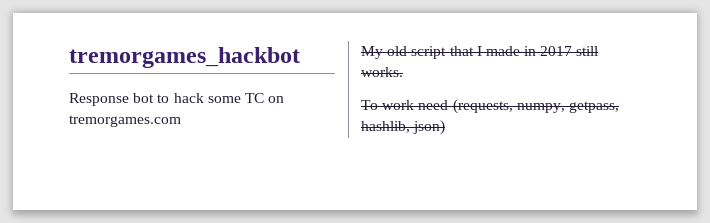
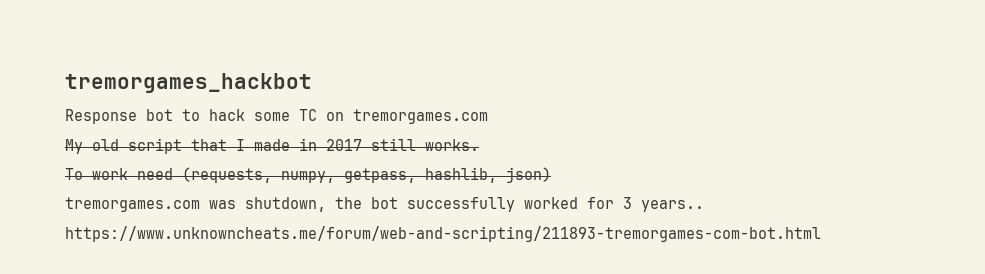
(446, 127) none -> [65,197,704,212] [65,226,821,242] // tremorgames.com was shutdown, the bot successfully worked for 3 years.. // https://www.unknowncheats.me/forum/web-and-scripting/211893-tremorgames-com-bot.html

